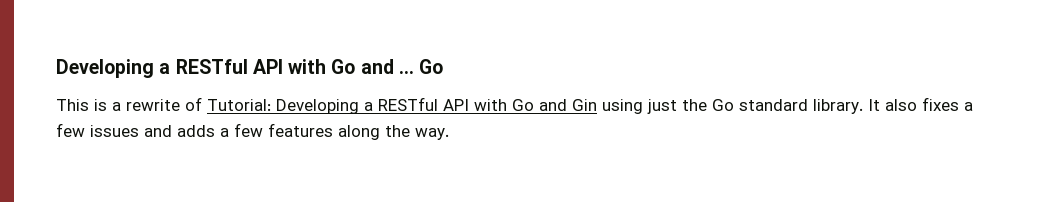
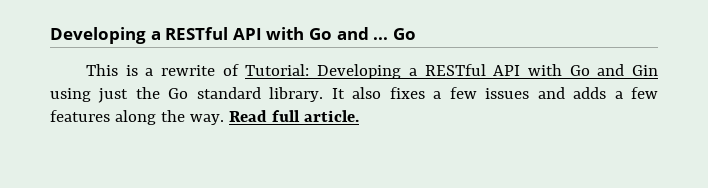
(449, 134) none -> [228,110,359,122] Read full article.

